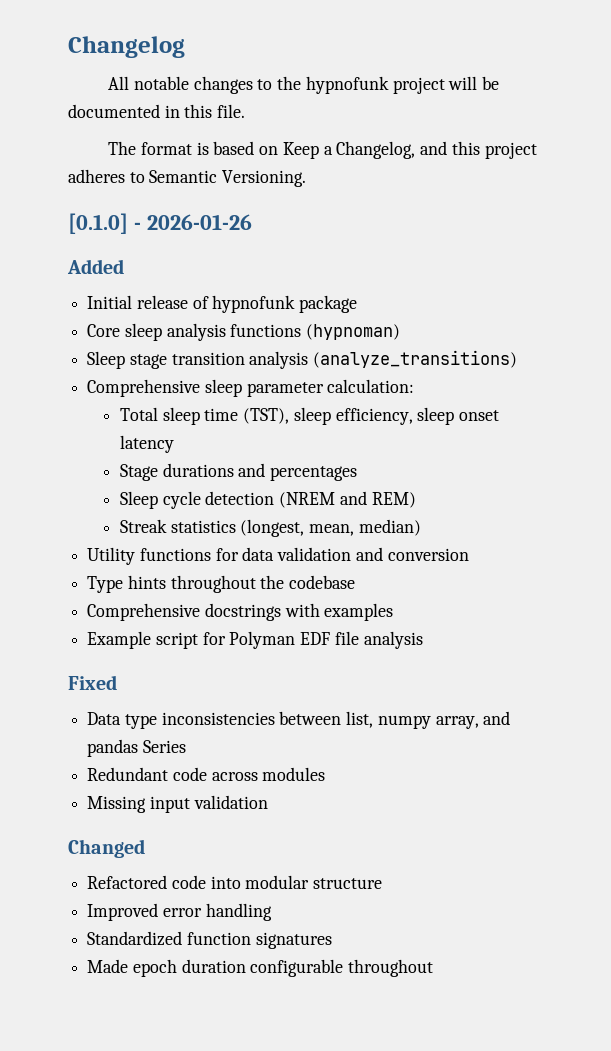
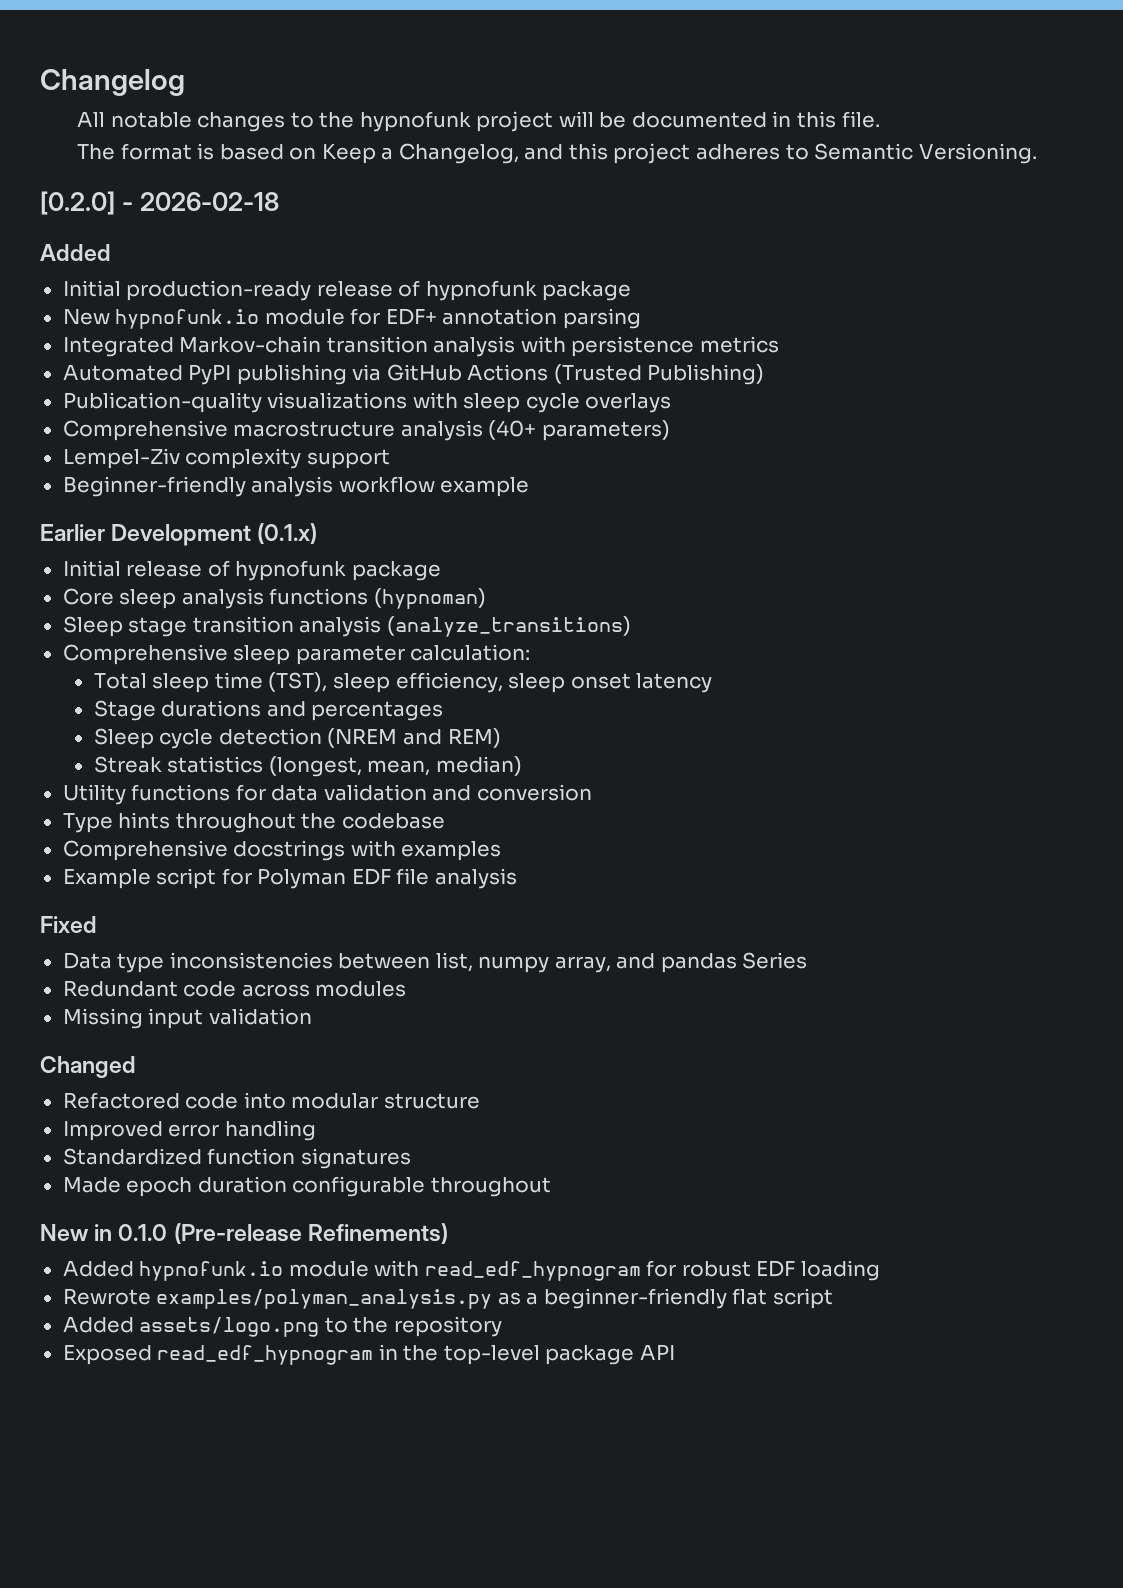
[68,213,252,234] [67,259,124,274] [0.1.0] - 2026-01-26 // Added -> [40,191,279,215] [40,244,111,261] [62,280,632,301] [62,308,641,329] [62,336,779,357] [62,364,765,385] [62,392,672,413] [62,420,670,441] [62,448,390,469] [62,476,530,497] [40,523,318,546] [0.2.0] - 2026-02-18 // Added // Initial production-ready release of hypnofunk package // New hypnofunk.io module for EDF+ annotation parsing // Integrated Markov-chain transition analysis with persistence metrics // Automated PyPI publishing via GitHub Actions (Trusted Publishing) // Publication-quality visualizations with sleep cycle overlays // Comprehensive macrostructure analysis (40+ parameters) // Lempel-Ziv complexity support // Beginner-friendly analysis workflow example // Earlier Development (0.1.x)
(434, 968) none -> [40,1223,448,1244] [62,1260,880,1281] [62,1288,833,1309] [62,1316,502,1337] [62,1344,675,1365] // New in 0.1.0 (Pre-release Refinements) // Added hypnofunk.io module with read_edf_hypnogram for robust EDF loading // Rewrote examples/polyman_analysis.py as a beginner-friendly flat script // Added assets/logo.png to the repository // Exposed read_edf_hypnogram in the top-level package API

